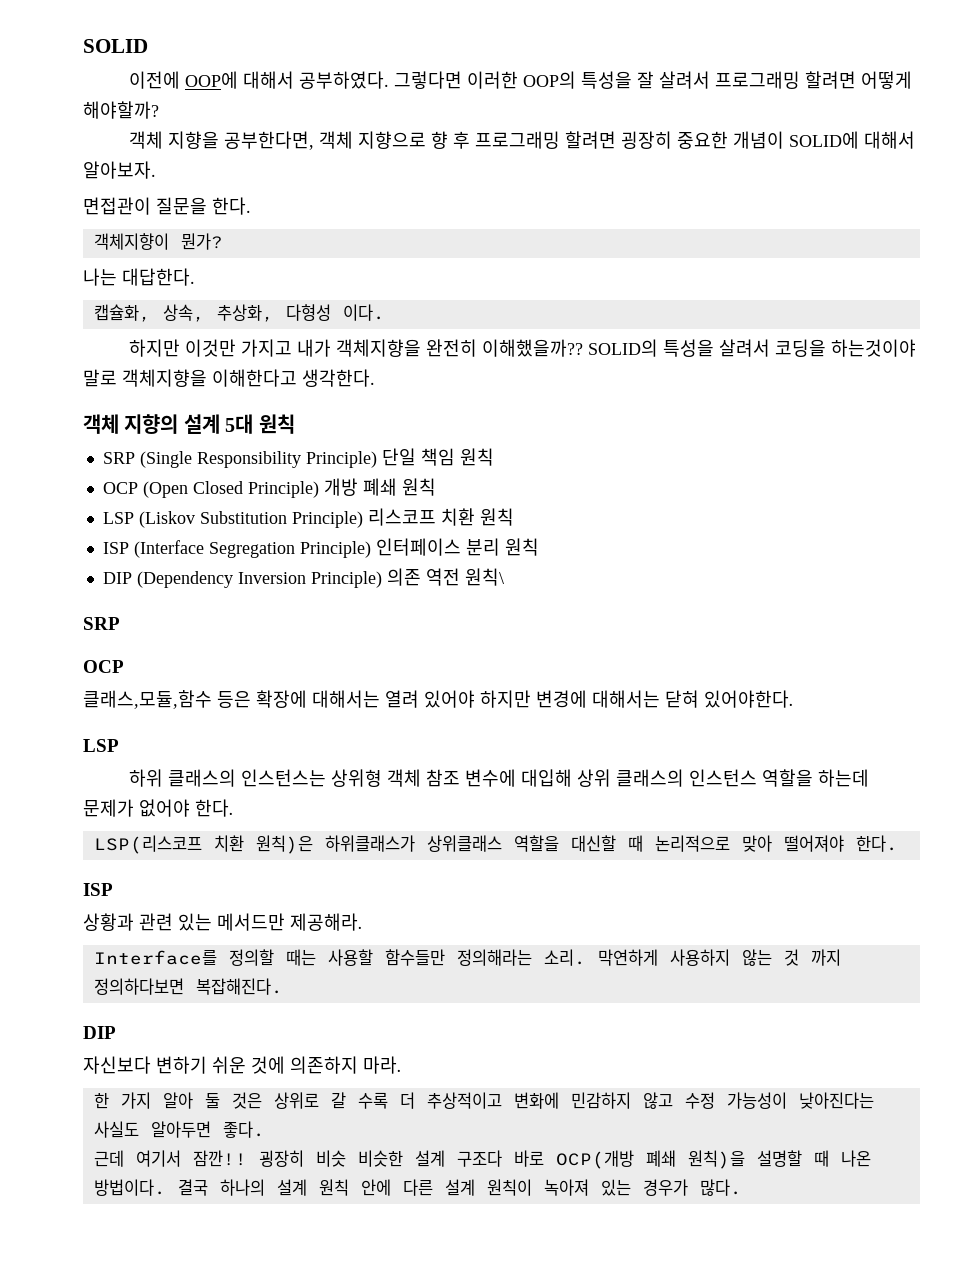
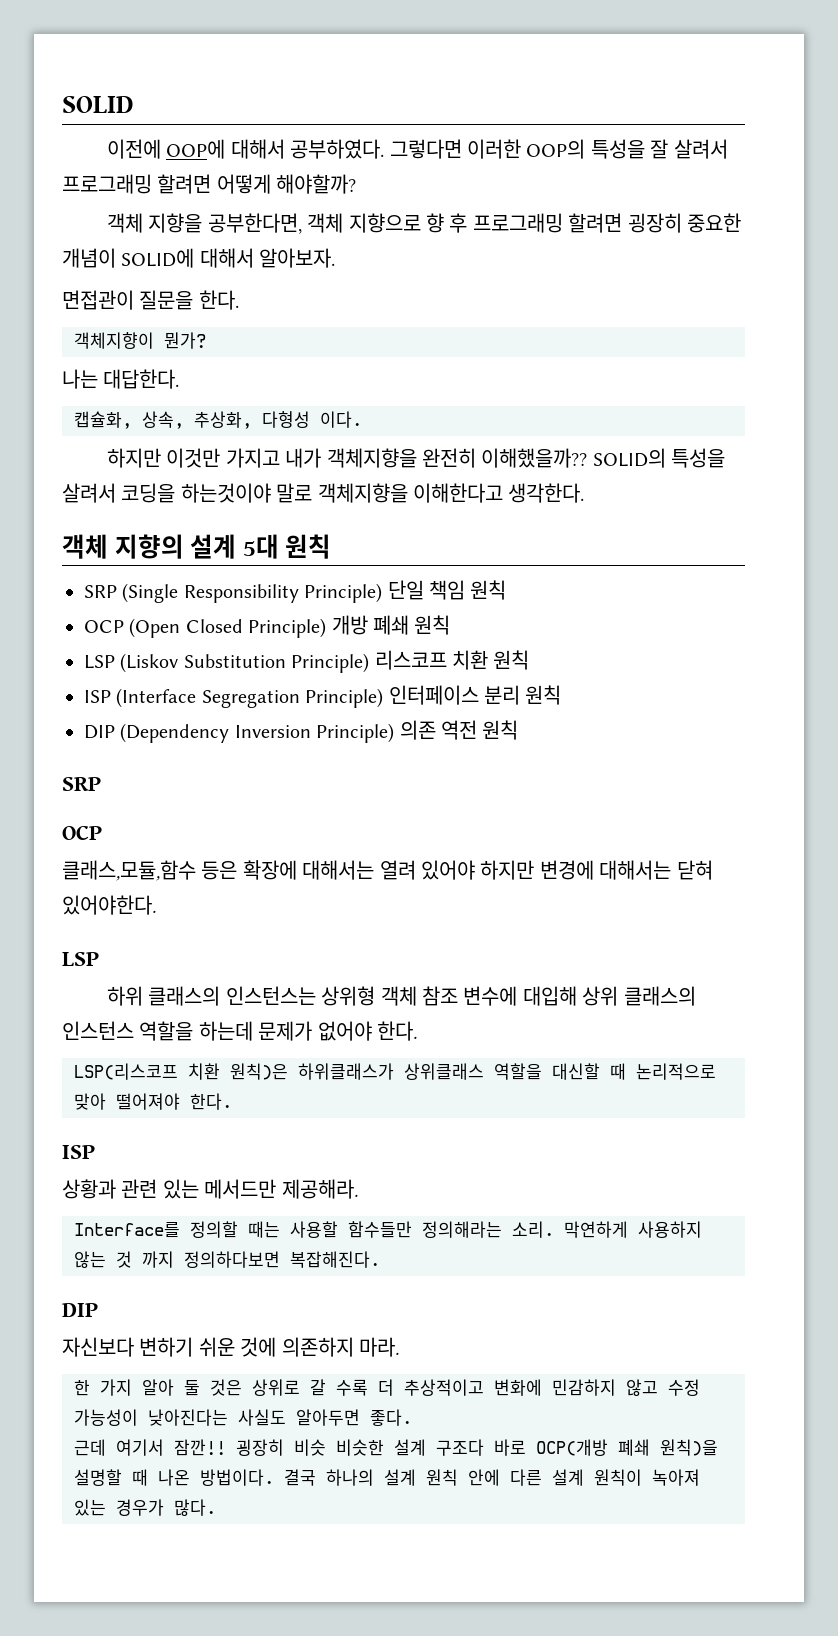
[464,568,504,586] 원칙\ -> [482,720,519,740] 원칙

